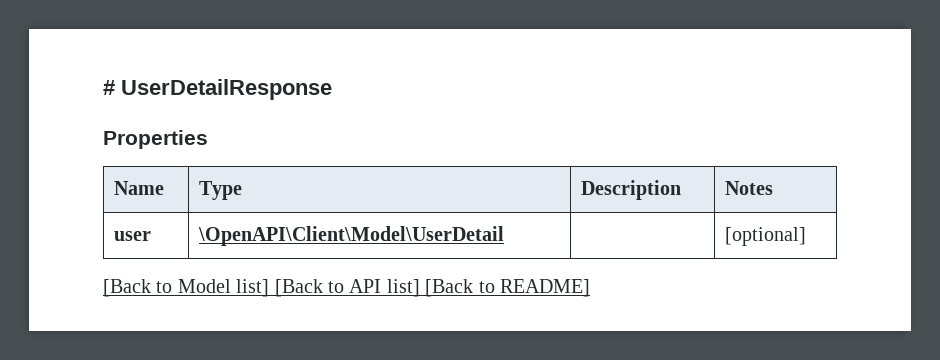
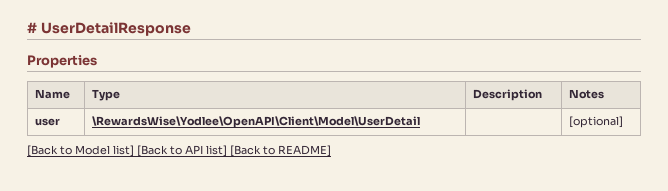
[198,226,505,246] \OpenAPI\Client\Model\UserDetail -> [92,116,421,128] \RewardsWise\Yodlee\OpenAPI\Client\Model\UserDetail

